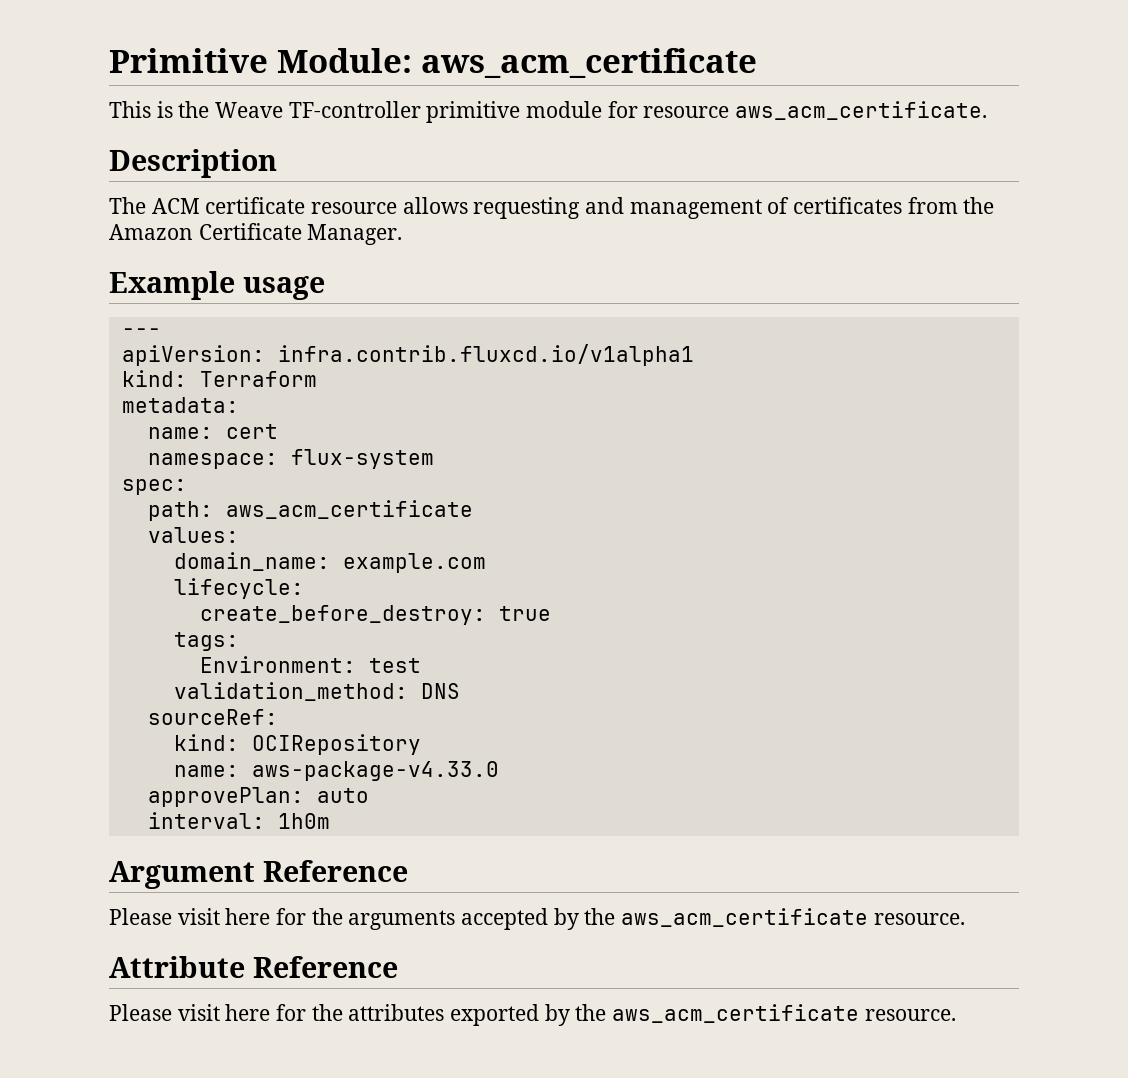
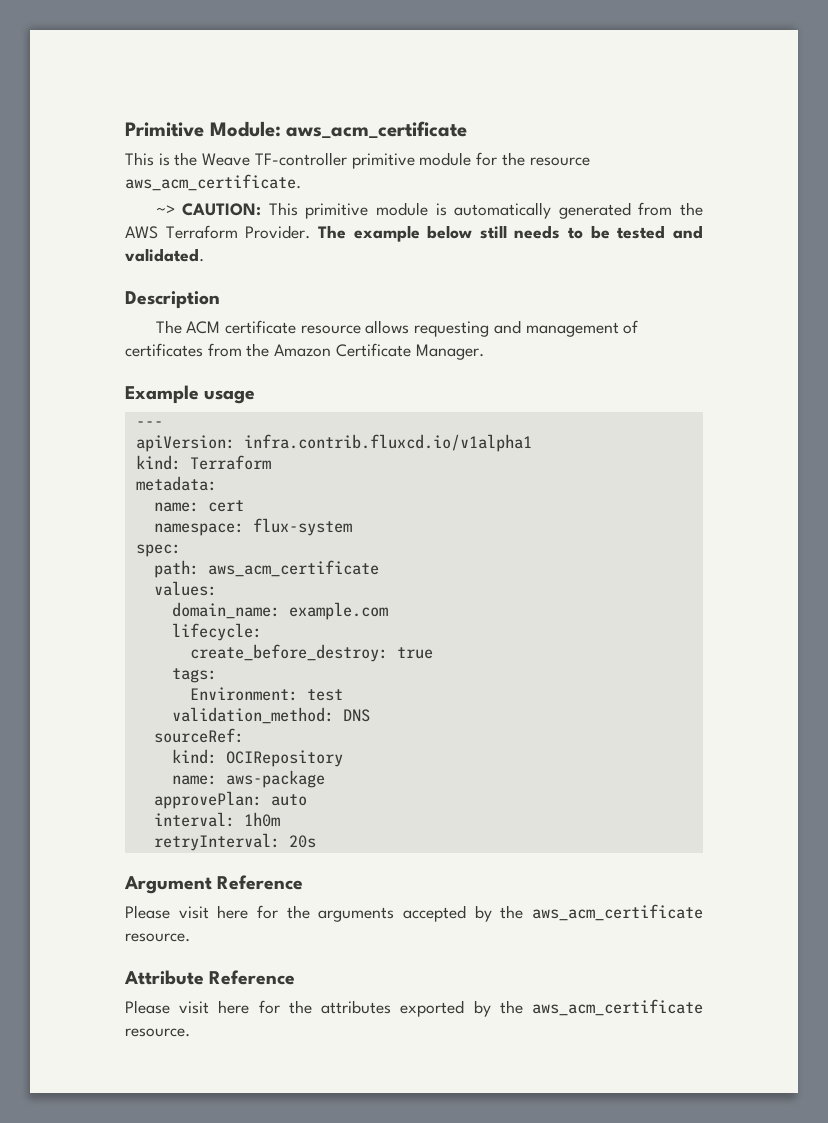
(638, 109) none -> [501,152,525,166] the
(988, 110) none -> [155,202,704,219] [125,225,703,242] [125,248,204,262] // ~> CAUTION: This primitive module is automatically generated from the AWS Terraform Provider. The example below still needs to be tested and validated.
[251,761,499,781] aws-package-v4.33.0 -> [225,770,325,788] aws-package
(330, 821) none -> [153,833,316,851] // retryInterval: 20s

